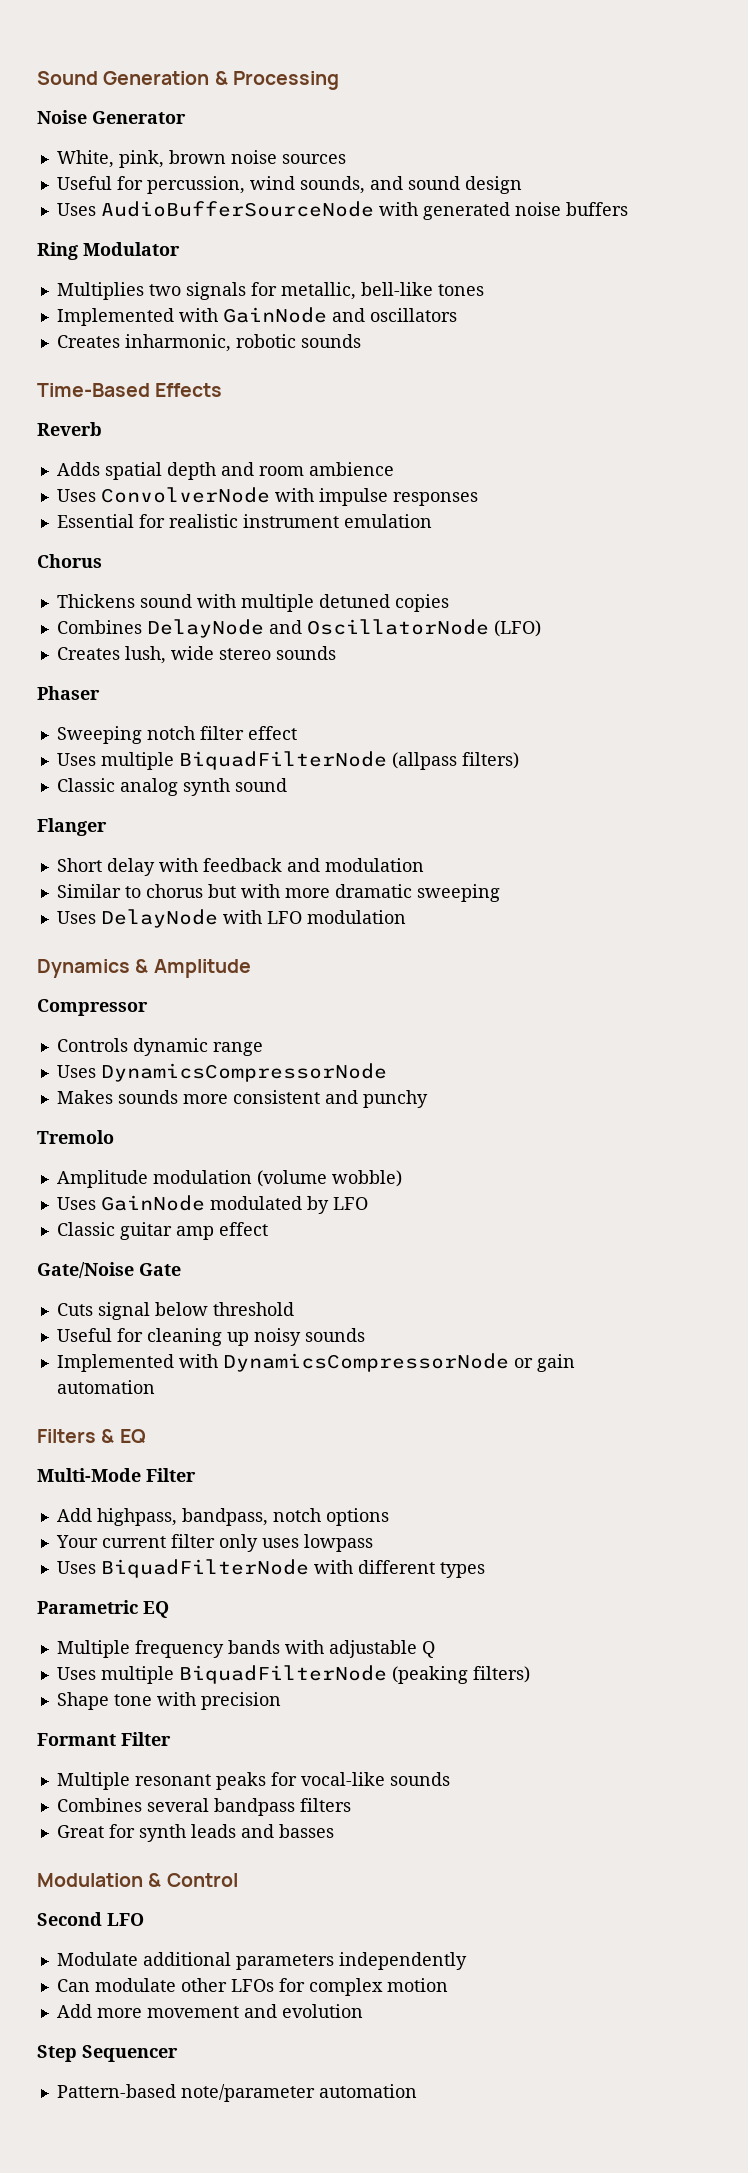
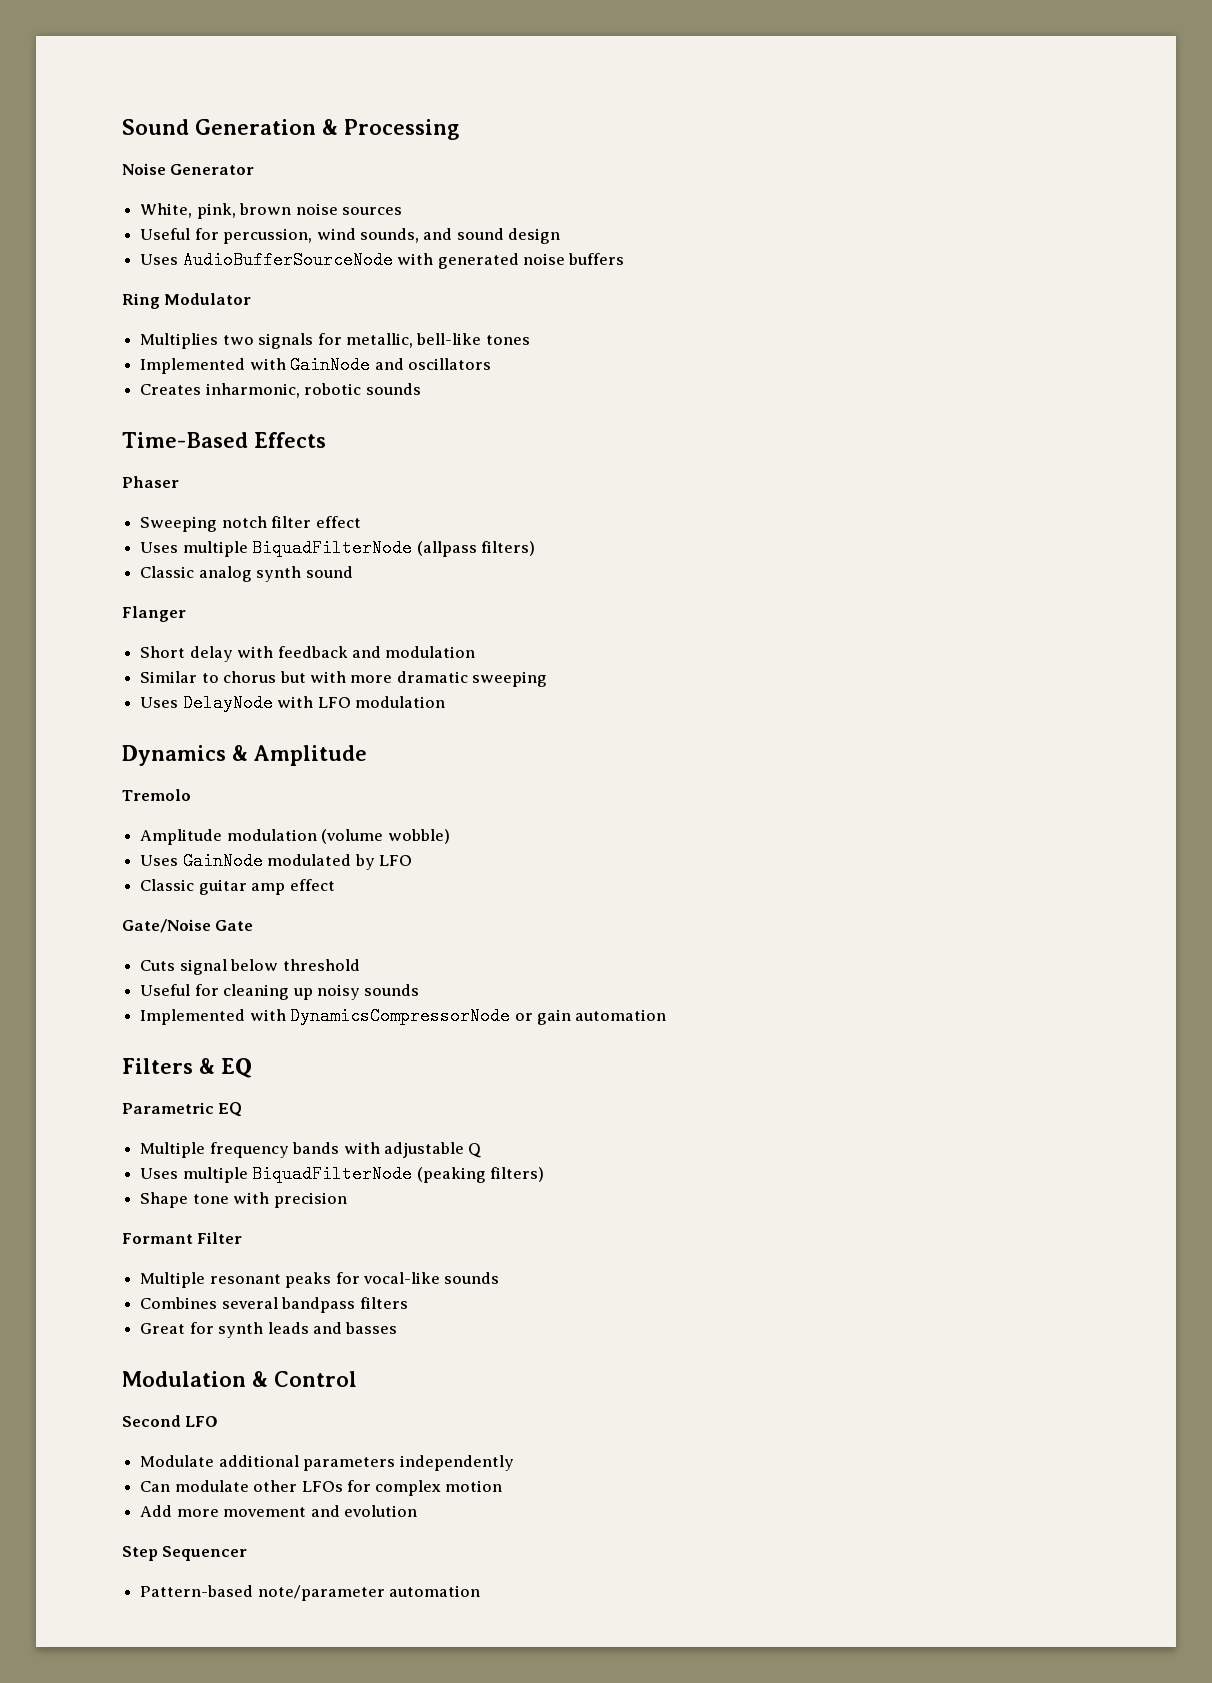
[37,422,102,436] [56,462,394,480] [56,487,478,506] [56,514,432,528] [37,554,102,568] [56,594,449,612] [56,619,541,638] [56,646,336,664] // Reverb // Adds spatial depth and room ambience // Uses ConvolverNode with impulse responses // Essential for realistic instrument emulation // Chorus // Thickens sound with multiple detuned copies // Combines DelayNode and OscillatorNode (LFO) // Creates lush, wide stereo sounds -> (326, 440) none
[37,999,148,1016] [56,1038,263,1056] [56,1063,387,1082] [56,1090,428,1108] // Compressor // Controls dynamic range // Uses DynamicsCompressorNode // Makes sounds more consistent and punchy -> (367, 755) none
[37,1468,196,1482] [56,1508,389,1526] [55,1534,373,1552] [56,1559,485,1578] // Multi-Mode Filter // Add highpass, bandpass, notch options // Your current filter only uses lowpass // Uses BiquadFilterNode with different types -> (252, 1068) none

